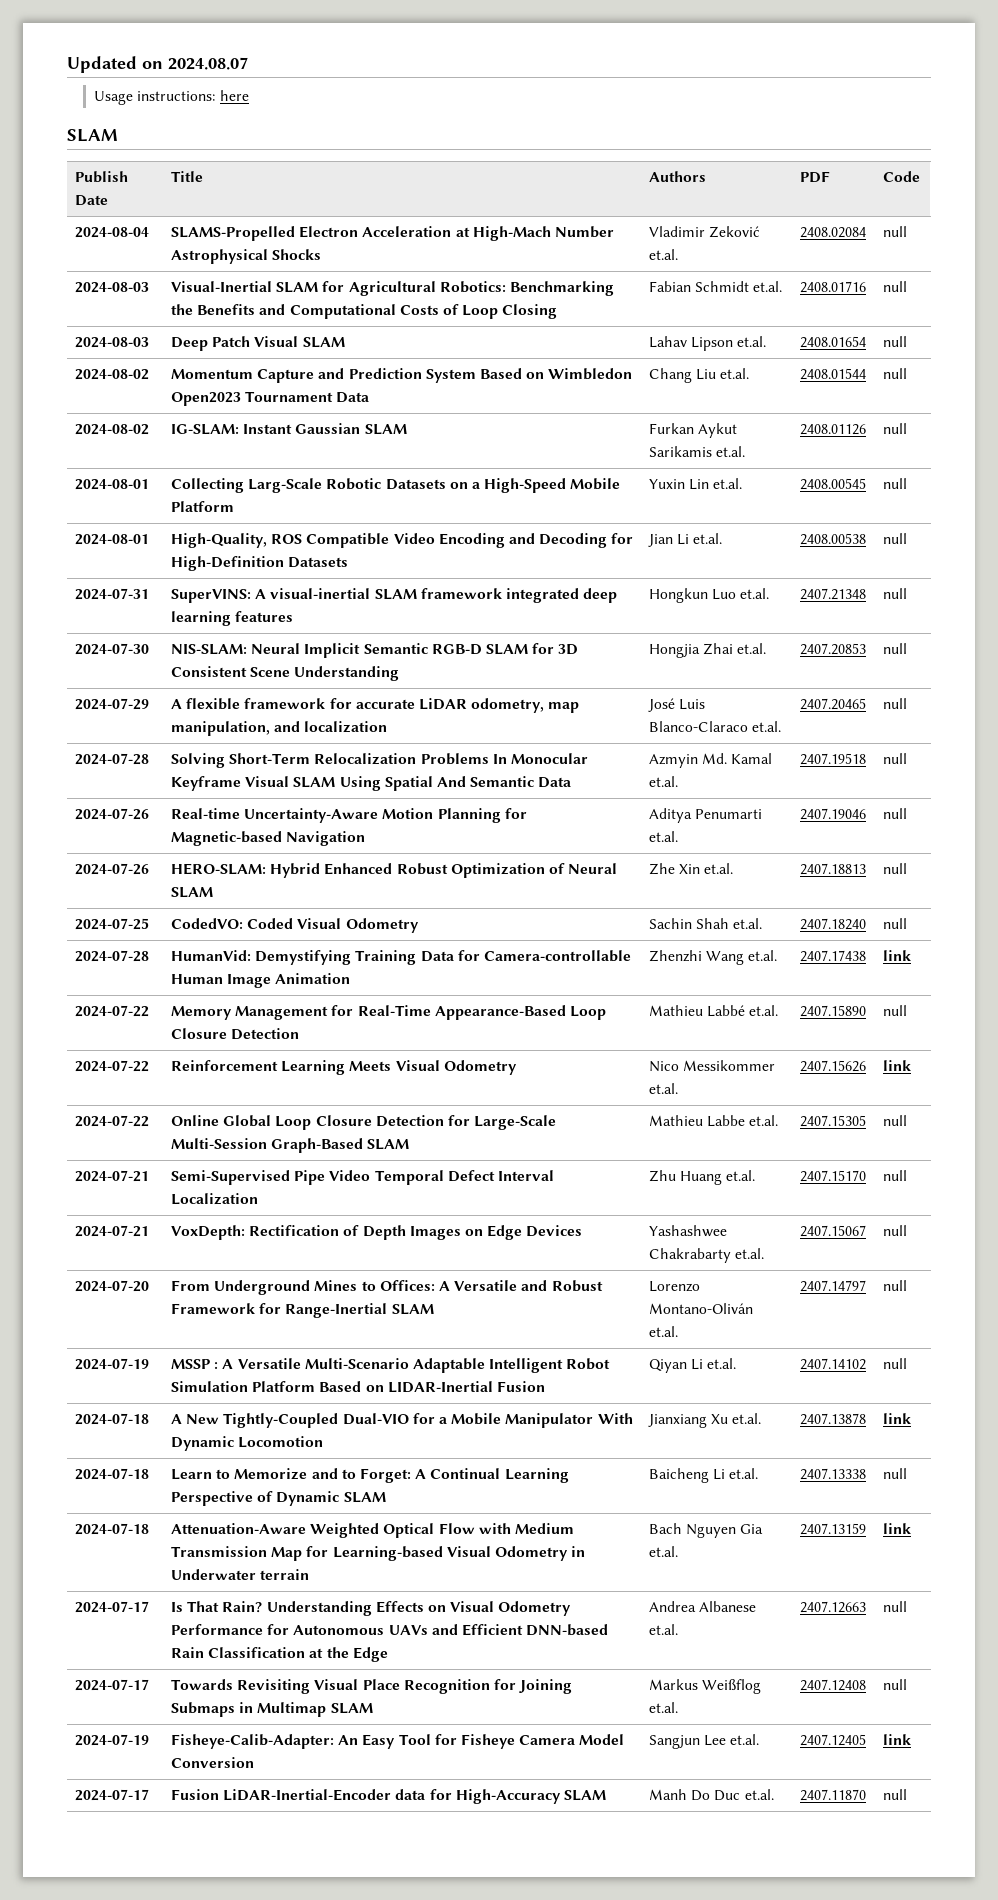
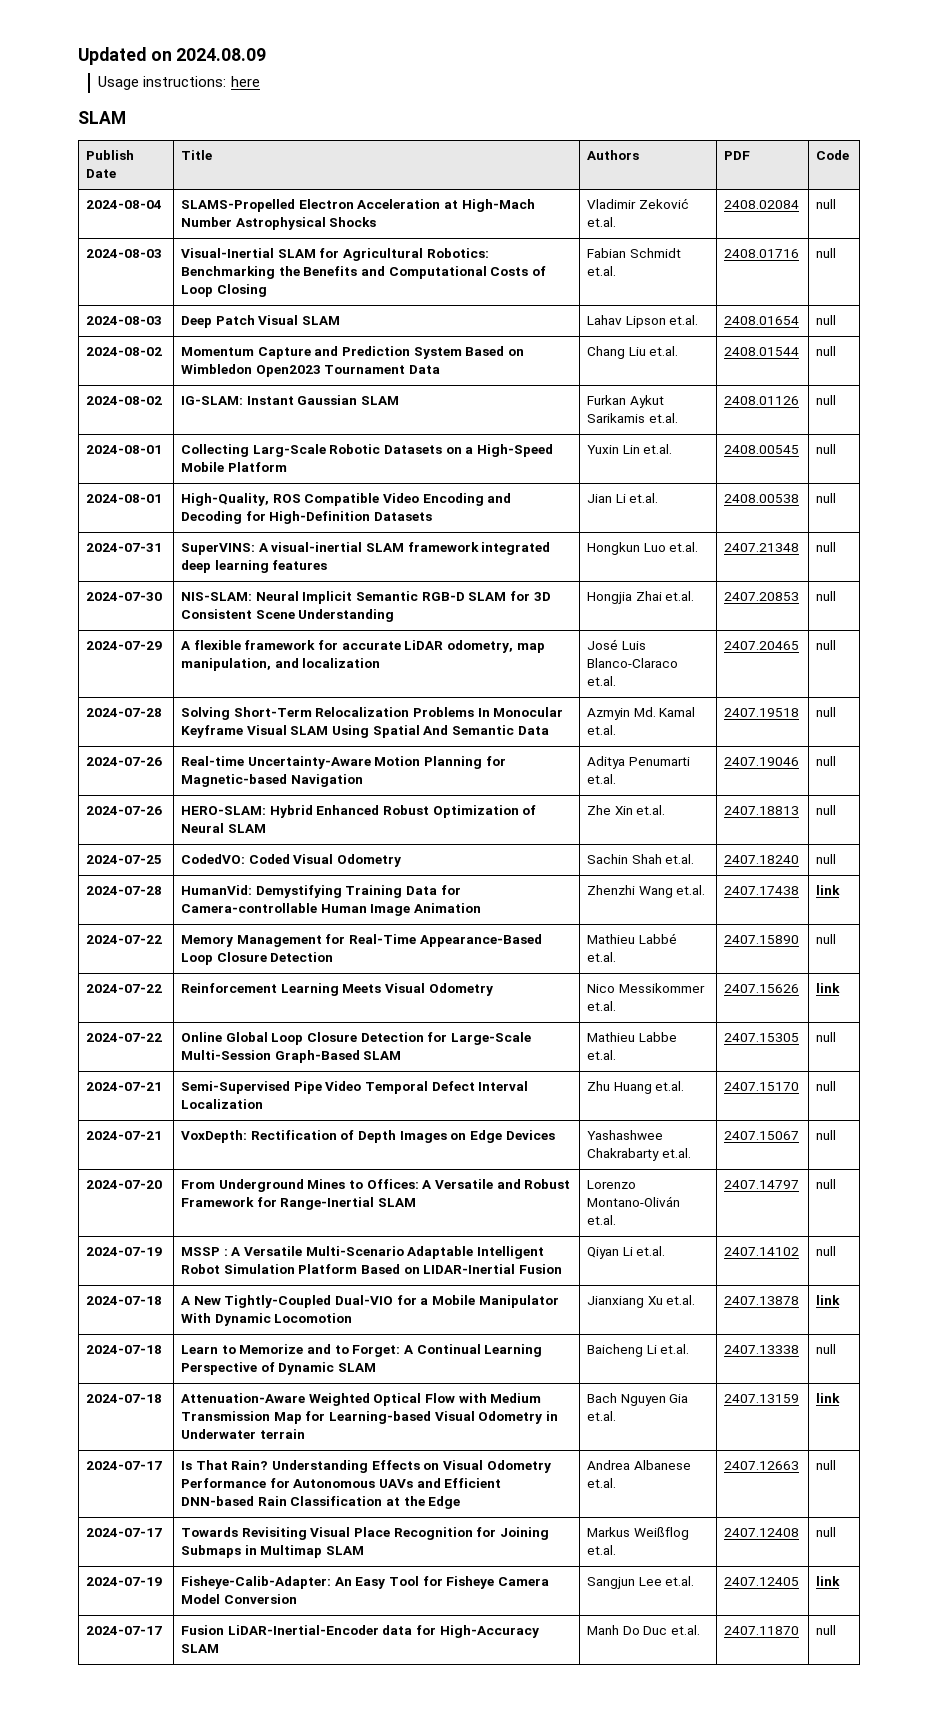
[168,57,248,70] 2024.08.07 -> [176,48,267,61] 2024.08.09

